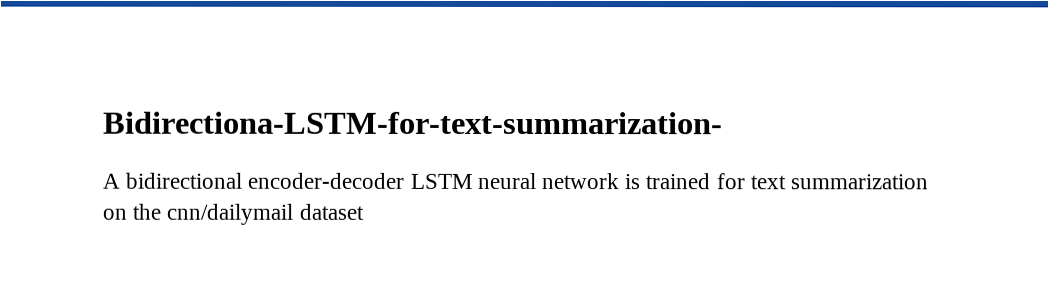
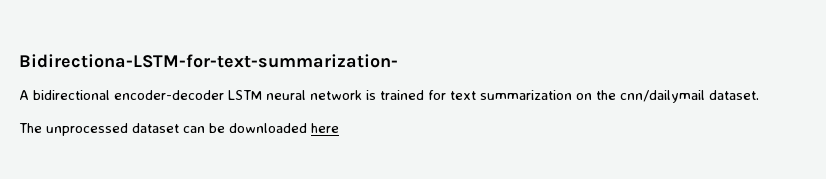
[298,203,364,220] dataset -> [709,90,759,100] [19,123,339,136] dataset. // The unprocessed dataset can be downloaded here

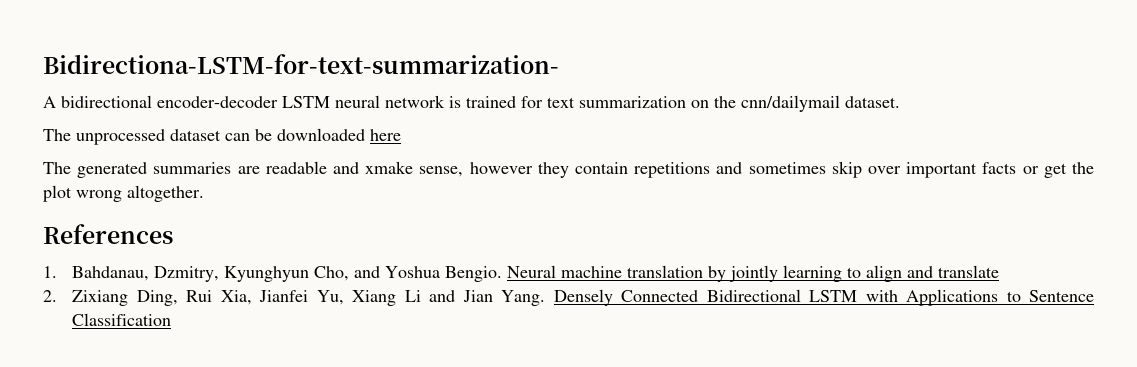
(339, 128) none -> [43,161,1095,178] [43,185,204,202] [43,224,173,244] [43,265,1000,282] [43,289,1094,306] [72,313,172,326] // The generated summaries are readable and xmake sense, however they contain repetitions and sometimes skip over important facts or get the plot wrong altogether. // References // 1. Bahdanau, Dzmitry, Kyunghyun Cho, and Yoshua Bengio. Neural machine translation by jointly learning to align and translate // 2. Zixiang Ding, Rui Xia, Jianfei Yu, Xiang Li and Jian Yang. Densely Connected Bidirectional LSTM with Applications to Sentence Classification

